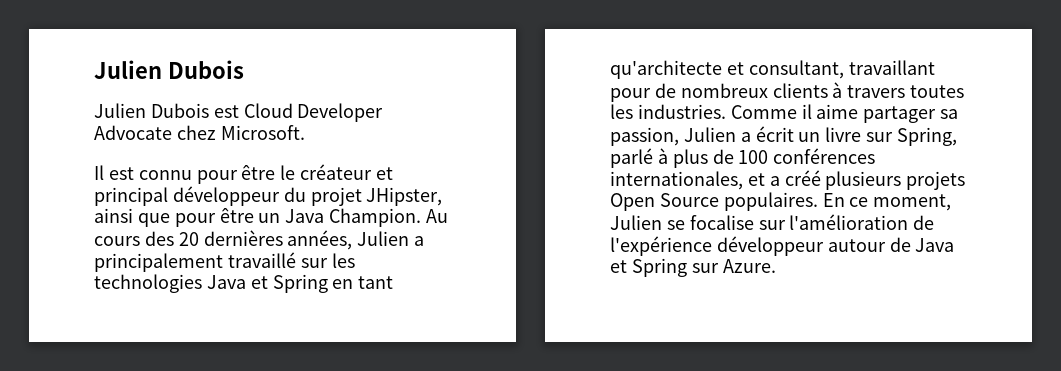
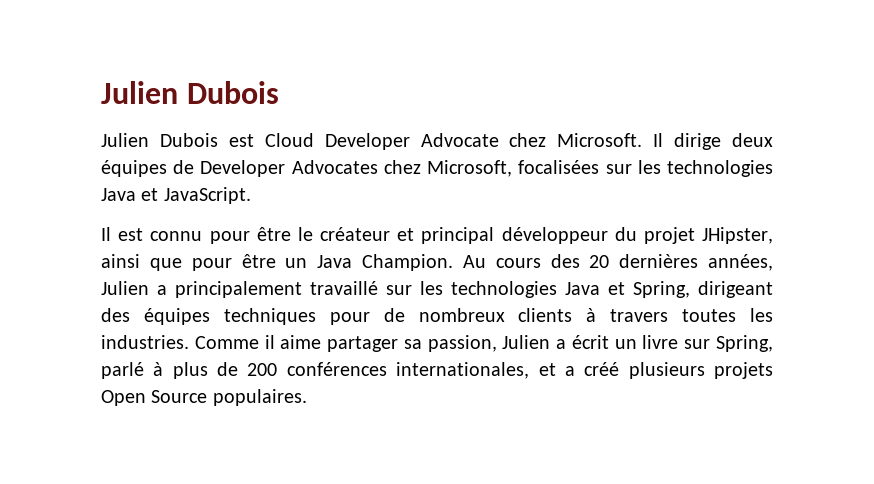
(305, 132) none -> [653,133,773,150] [101,160,773,177] [101,187,251,204] Il dirige deux équipes de Developer Advocates chez Microsoft, focalisées sur les technologies Java et JavaScript.
[272,274,394,293] [610,60,935,79] Spring en tant qu'architecte et consultant, travaillant -> [633,281,773,298] [101,308,316,325] Spring, dirigeant des équipes techniques
[738,150,769,164] 100 -> [247,363,278,376] 200
[822,193,952,211] [610,214,935,230] [610,236,955,256] [610,258,776,277] En ce moment, Julien se focalise sur l'amélioration de l'expérience développeur autour de Java et Spring sur Azure. -> (307, 397) none

